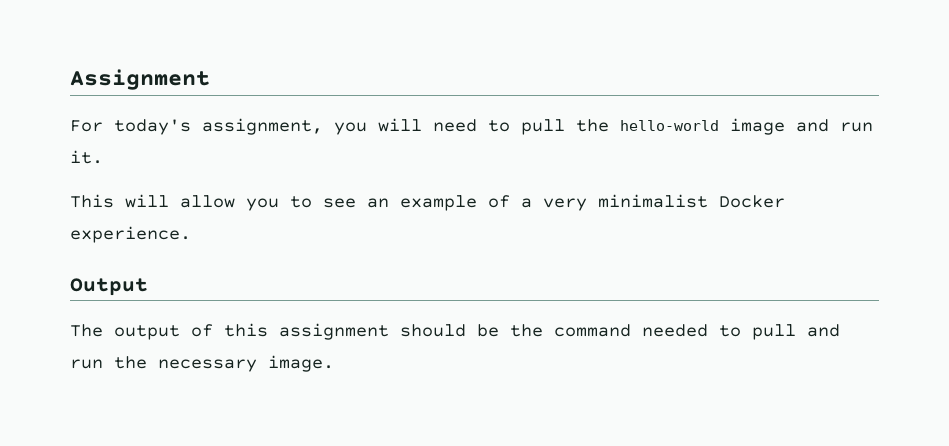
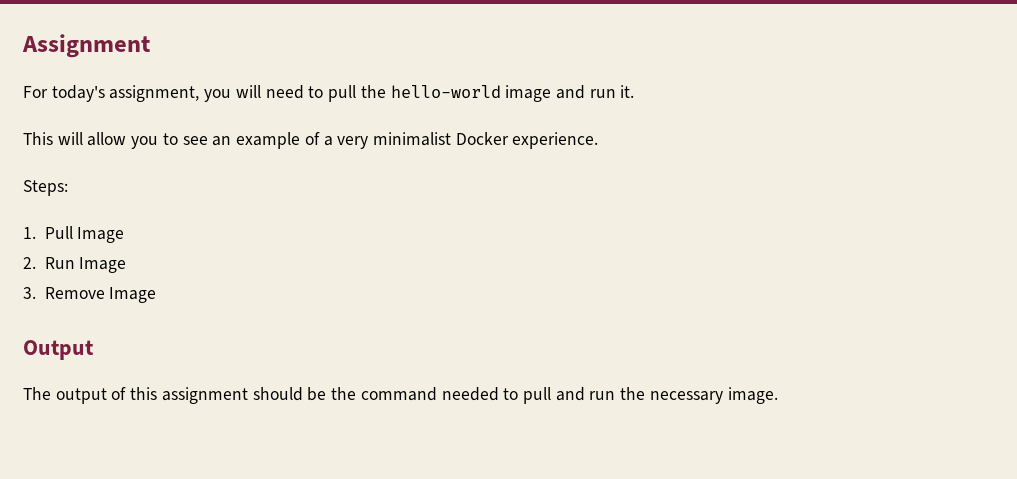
(191, 234) none -> [23,180,68,196] [23,226,125,243] [23,257,127,273] [23,287,157,303] // Steps: // 1. Pull Image // 2. Run Image // 3. Remove Image

